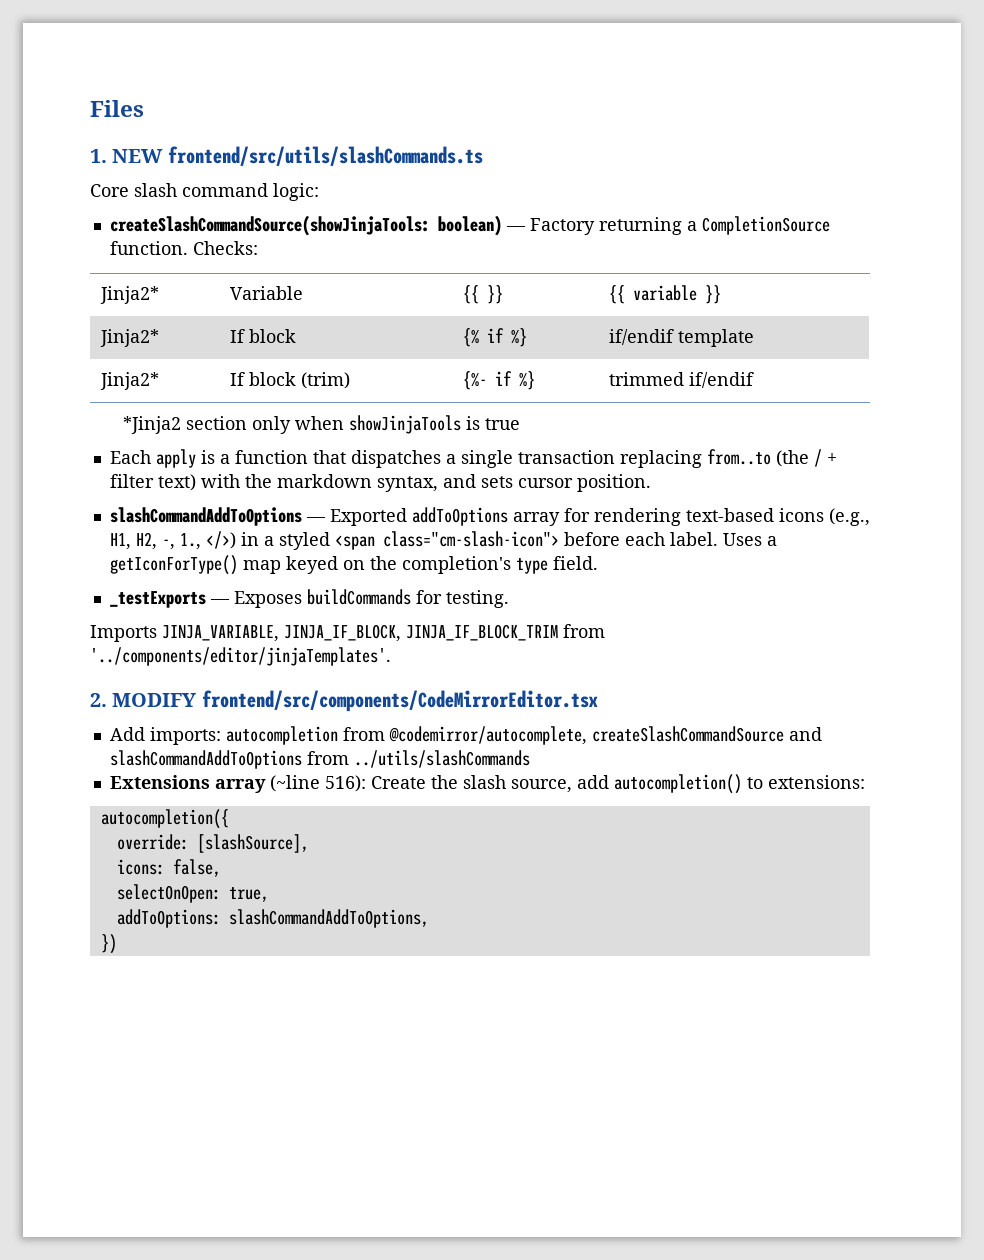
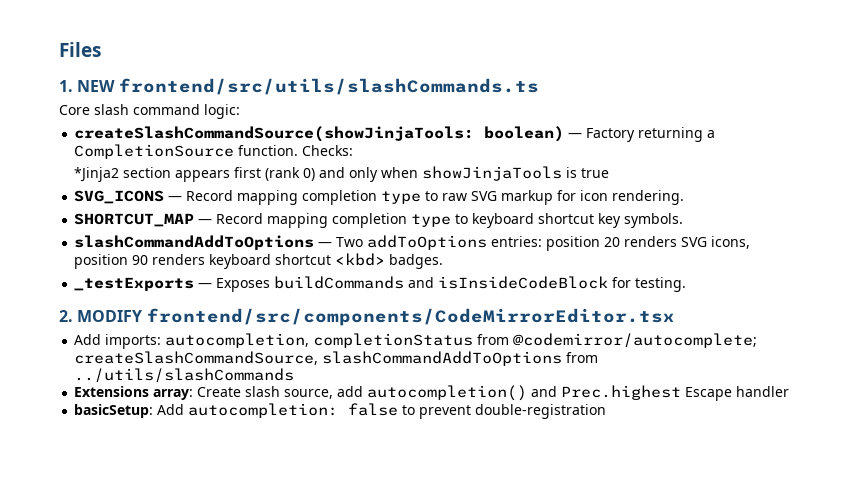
[100,286,160,304] [230,286,304,300] [463,285,504,304] [609,285,722,304] [100,329,160,347] [230,329,297,343] [463,328,528,347] [609,329,755,347] [100,372,160,390] [230,372,351,389] [463,371,536,390] [609,372,755,388] [122,416,247,434] // Jinja2* | Variable | {{ }} | {{ variable }} // Jinja2* | If block | {% if %} | if/endif template // Jinja2* | If block (trim) | {%- if %} | trimmed if/endif // *Jinja2 section -> [74,167,346,182] // *Jinja2 section appears first (rank 0) and
[109,449,837,468] [109,474,651,492] [109,507,870,526] [109,531,777,550] [109,555,598,575] Each apply is a function that dispatches a single transaction replacing from..to (the / + filter text) with the markdown syntax, and sets cursor position. // slashCommandAddToOptions — Exported addToOptions array for rendering text-based icons (e.g., H1, H2, -, 1., </>) in a styled <span class="cm-slash-icon"> before each label. Uses a getIconForType() map keyed on the completion's type field. -> [74,190,685,205] [74,213,684,228] [74,235,751,251] [74,253,444,269] SVG_ICONS — Record mapping completion type to raw SVG markup for icon rendering. // SHORTCUT_MAP — Record mapping completion type to keyboard shortcut key symbols. // slashCommandAddToOptions — Two addToOptions entries: position 20 renders SVG icons, position 90 renders keyboard shortcut <kbd> badges.
(411, 597) none -> [408,276,609,289] and isInsideCodeBlock
[90,624,605,642] [90,647,391,666] // Imports JINJA_VARIABLE, JINJA_IF_BLOCK, JINJA_IF_BLOCK_TRIM from '../components/editor/jinjaTemplates'. -> (687, 284) none
[225,726,822,745] autocompletion from @codemirror/autocomplete, createSlashCommandSource and -> [165,333,758,348] [74,351,319,365] autocompletion, completionStatus from @codemirror/autocomplete; createSlashCommandSource,
[214,774,865,794] [100,809,229,829] [116,834,309,853] [116,859,221,877] [116,884,269,903] [116,909,429,928] [100,934,117,954] array (~line 516): Create the slash source, add autocompletion() to extensions: // autocompletion({ // override: [slashSource], // icons: false, // selectOnOpen: true, // addToOptions: slashCommandAddToOptions, // }) -> [153,385,790,401] [74,403,607,419] array: Create slash source, add autocompletion() and Prec.highest Escape handler // basicSetup: Add autocompletion: false to prevent double-registration

